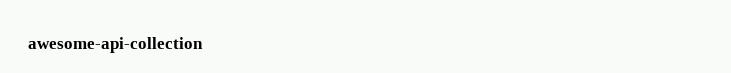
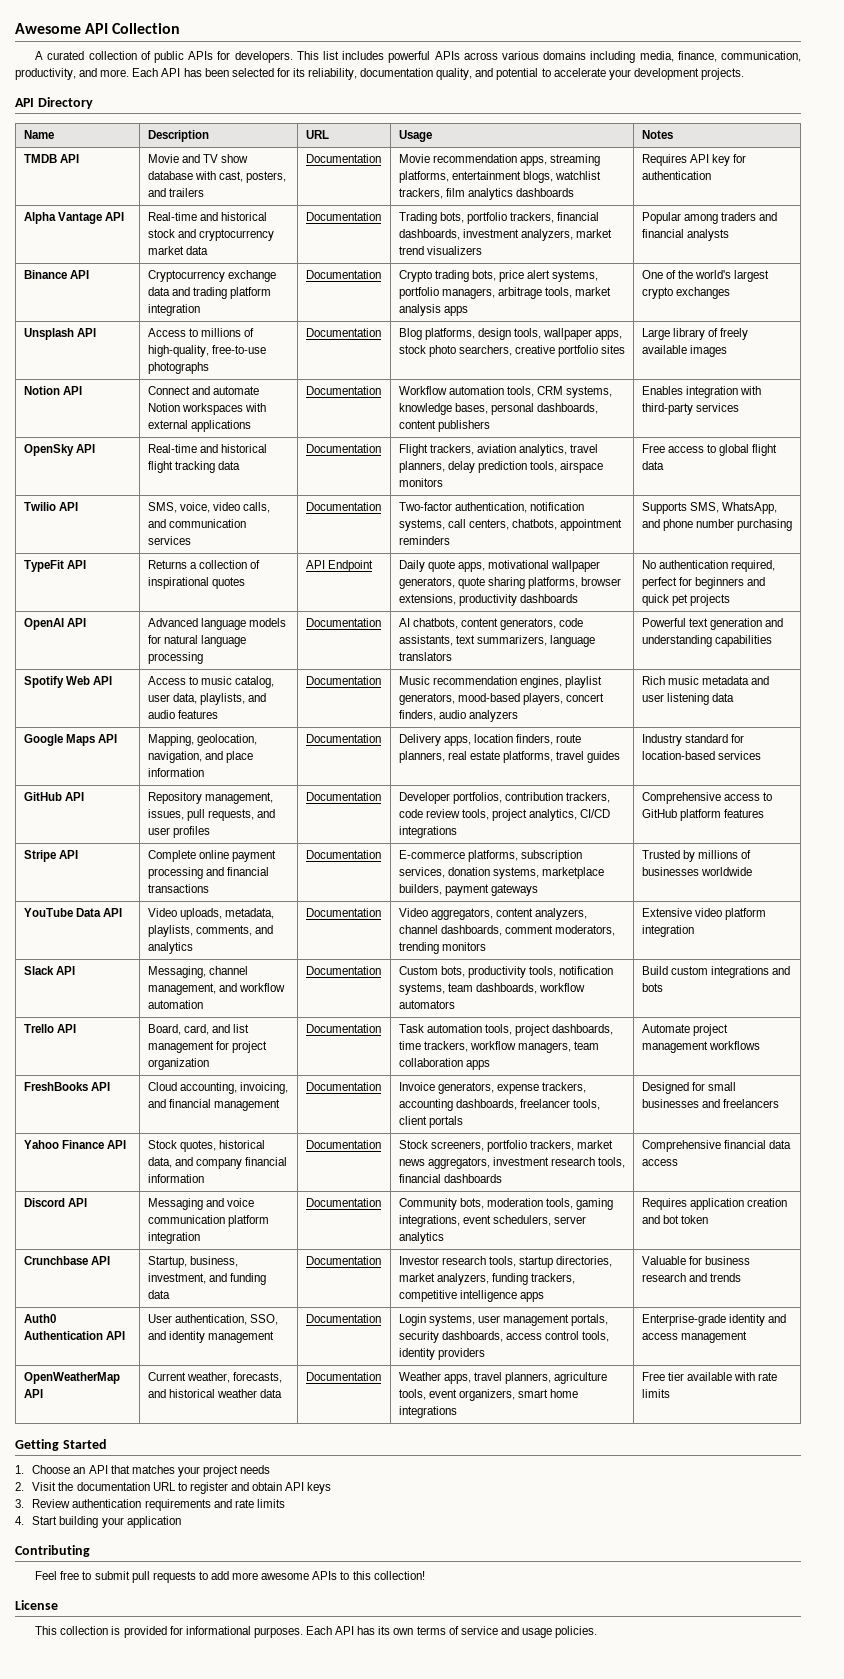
[28,37,203,53] awesome-api-collection -> [15,23,181,34] [35,51,801,63] [15,68,744,80] [15,97,93,109] [23,130,54,139] [147,130,209,142] [305,130,329,139] [398,130,432,142] [641,130,673,139] [23,154,79,163] [147,154,248,163] [147,171,286,183] [147,188,204,197] [305,154,381,163] [398,154,600,166] [398,171,601,183] [398,188,574,200] [641,154,746,166] [641,171,711,180] [23,212,124,224] [147,212,267,221] [147,229,274,241] [147,246,208,255] [305,212,381,221] [398,212,600,224] [398,229,612,241] [398,246,482,255] [641,212,777,224] [641,229,729,241] [23,270,89,279] [147,270,276,282] [147,287,271,299] [147,304,200,316] [305,270,381,279] [398,270,599,282] [398,287,612,299] [398,304,468,316] [641,270,770,282] [641,287,730,299] [23,328,96,340] [147,328,254,337] [147,345,266,357] [147,362,209,374] [305,328,381,337] [398,328,623,340] [398,345,626,357] [641,328,748,340] [641,345,727,357] [23,386,82,395] [147,386,259,395] [147,403,266,415] [147,420,251,432] [305,386,381,395] [398,386,613,398] [398,403,598,415] [398,420,490,432] [641,386,761,398] [641,403,739,415] [23,444,95,456] [147,444,267,453] [147,461,240,473] [305,444,381,453] [398,444,599,456] [398,461,604,473] [398,478,443,487] [641,444,778,456] [641,461,664,470] [23,502,78,511] [147,502,270,513] [147,519,246,528] [147,536,191,545] [305,502,381,511] [398,502,584,513] [398,519,623,531] [398,536,450,545] [641,502,777,514] [641,519,792,531] [23,560,86,572] [147,560,260,569] [147,577,245,589] [305,560,373,572] [398,560,601,572] [398,577,622,589] [398,594,578,606] [641,560,775,572] [641,577,765,589] [641,594,730,606] [23,618,86,630] [147,618,286,630] [147,635,246,647] [147,652,203,664] [305,618,381,627] [398,618,584,630] [398,635,595,647] [398,652,452,661] [641,618,783,630] [641,635,772,647] [23,676,112,688] [147,676,274,688] [147,693,266,705] [147,710,218,719] [305,676,381,685] [398,676,602,688] [398,693,604,705] [398,710,518,722] [641,676,769,685] [641,693,734,705] [23,734,117,746] [147,734,257,746] [147,751,253,763] [147,768,204,777] [305,734,381,743] [398,734,582,746] [398,751,621,763] [641,734,744,746] [641,751,761,760] [23,792,84,801] [147,792,273,804] [147,809,275,821] [147,826,210,838] [305,792,381,801] [398,792,610,804] [398,809,611,821] [398,826,457,838] [641,792,772,804] [641,809,764,821] [23,850,78,862] [147,850,276,862] [147,867,269,879] [147,884,209,893] [305,850,381,859] [398,850,582,862] [398,867,604,879] [398,884,538,896] [641,850,751,862] [641,867,752,876] [23,908,122,917] [147,908,274,920] [147,925,273,937] [147,942,193,954] [305,908,381,917] [398,908,587,920] [398,925,615,936] [398,942,486,954] [641,908,766,920] [641,925,694,937] [23,966,75,975] [147,966,248,978] [147,983,285,995] [147,1000,203,1009] [305,966,381,975] [398,966,614,978] [398,983,585,995] [398,1000,455,1009] [641,966,790,978] [641,983,663,992] [23,1024,76,1033] [147,1024,249,1035] [147,1041,267,1053] [147,1058,209,1070] [305,1024,381,1033] [398,1024,614,1036] [398,1041,600,1053] [398,1058,490,1070] [641,1024,728,1036] [641,1041,760,1053] [23,1082,110,1091] [147,1082,288,1094] [147,1099,280,1111] [305,1082,381,1091] [398,1082,586,1094] [398,1099,600,1111] [398,1116,463,1128] [641,1082,736,1094] [641,1099,779,1108] [23,1140,126,1149] [147,1140,265,1152] [147,1157,287,1169] [147,1174,204,1183] [305,1140,381,1149] [398,1140,614,1152] [398,1157,626,1169] [398,1174,502,1183] [641,1140,791,1152] [641,1159,678,1166] [23,1198,87,1207] [147,1198,254,1210] [147,1215,269,1227] [147,1232,200,1244] [305,1198,381,1207] [398,1198,614,1210] [398,1215,586,1227] [398,1232,444,1244] [641,1198,787,1210] [641,1215,708,1224] [23,1256,110,1265] [147,1256,238,1268] [147,1273,266,1285] [147,1290,170,1299] [305,1256,381,1265] [398,1256,613,1268] [398,1273,575,1285] [398,1290,544,1302] [641,1256,750,1265] [641,1273,741,1282] [23,1314,56,1323] [23,1331,125,1340] [147,1314,278,1325] [147,1331,274,1343] [305,1314,381,1323] [398,1314,609,1326] [398,1331,610,1343] [398,1348,485,1360] [641,1314,786,1326] [641,1331,747,1343] [23,1372,120,1384] [23,1389,43,1398] [147,1372,282,1383] [147,1389,282,1398] [305,1372,381,1381] [398,1372,608,1384] [398,1389,579,1401] [398,1406,457,1418] [641,1372,778,1381] [641,1389,670,1398] [15,1439,107,1451] [15,1465,271,1477] [15,1482,332,1494] [15,1499,285,1511] [15,1516,181,1528] [15,1545,90,1557] [35,1571,425,1583] [15,1600,58,1610] [35,1626,598,1638] Awesome API Collection // A curated collection of public APIs for developers. This list includes powerful APIs across various domains including media, finance, communication, productivity, and more. Each API has been selected for its reliability, documentation quality, and potential to accelerate your development projects. // API Directory // Name | Description | URL | Usage | Notes // TMDB API | Movie and TV show database with cast, posters, and trailers | Documentation | Movie recommendation apps, streaming platforms, entertainment blogs, watchlist trackers, film analytics dashboards | Requires API key for authentication // Alpha Vantage API | Real-time and historical stock and cryptocurrency market data | Documentation | Trading bots, portfolio trackers, financial dashboards, investment analyzers, market trend visualizers | Popular among traders and financial analysts // Binance API | Cryptocurrency exchange data and trading platform integration | Documentation | Crypto trading bots, price alert systems, portfolio managers, arbitrage tools, market analysis apps | One of the world's largest crypto exchanges // Unsplash API | Access to millions of high-quality, free-to-use photographs | Documentation | Blog platforms, design tools, wallpaper apps, stock photo searchers, creative portfolio sites | Large library of freely available images // Notion API | Connect and automate Notion workspaces with external applications | Documentation | Workflow automation tools, CRM systems, knowledge bases, personal dashboards, content publishers | Enables integration with third-party services // OpenSky API | Real-time and historical flight tracking data | Documentation | Flight trackers, aviation analytics, travel planners, delay prediction tools, airspace monitors | Free access to global flight data // Twilio API | SMS, voice, video calls, and communication services | Documentation | Two-factor authentication, notification systems, call centers, chatbots, appointment reminders | Supports SMS, WhatsApp, and phone number purchasing // TypeFit API | Returns a collection of inspirational quotes | API Endpoint | Daily quote apps, motivational wallpaper generators, quote sharing platforms, browser extensions, productivity dashboards | No authentication required, perfect for beginners and quick pet projects // OpenAI API | Advanced language models for natural language processing | Documentation | AI chatbots, content generators, code assistants, text summarizers, language translators | Powerful text generation and understanding capabilities // Spotify Web API | Access to music catalog, user data, playlists, and audio features | Documentation | Music recommendation engines, playlist generators, mood-based players, concert finders, audio analyzers | Rich music metadata and user listening data // Google Maps API | Mapping, geolocation, navigation, and place information | Documentation | Delivery apps, location finders, route planners, real estate platforms, travel guides | Industry standard for location-based services // GitHub API | Repository management, issues, pull requests, and user profiles | Documentation | Developer portfolios, contribution trackers, code review tools, project analytics, CI/CD integrations | Comprehensive access to GitHub platform features // Stripe API | Complete online payment processing and financial transactions | Documentation | E-commerce platforms, subscription services, donation systems, marketplace builders, payment gateways | Trusted by millions of businesses worldwide // YouTube Data API | Video uploads, metadata, playlists, comments, and analytics | Documentation | Video aggregators, content analyzers, channel dashboards, comment moderators, trending monitors | Extensive video platform integration // Slack API | Messaging, channel management, and workflow automation | Documentation | Custom bots, productivity tools, notification systems, team dashboards, workflow automators | Build custom integrations and bots // Trello API | Board, card, and list management for project organization | Documentation | Task automation tools, project dashboards, time trackers, workflow managers, team collaboration apps | Automate project management workflows // FreshBooks API | Cloud accounting, invoicing, and financial management | Documentation | Invoice generators, expense trackers, accounting dashboards, freelancer tools, client portals | Designed for small businesses and freelancers // Yahoo Finance API | Stock quotes, historical data, and company financial information | Documentation | Stock screeners, portfolio trackers, market news aggregators, investment research tools, financial dashboards | Comprehensive financial data access // Discord API | Messaging and voice communication platform integration | Documentation | Community bots, moderation tools, gaming integrations, event schedulers, server analytics | Requires application creation and bot token // Crunchbase API | Startup, business, investment, and funding data | Documentation | Investor research tools, startup directories, market analyzers, funding trackers, competitive intelligence apps | Valuable for business research and trends // Auth0 Authentication API | User authentication, SSO, and identity management | Documentation | Login systems, user management portals, security dashboards, access control tools, identity providers | Enterprise-grade identity and access management // OpenWeatherMap API | Current weather, forecasts, and historical weather data | Documentation | Weather apps, travel planners, agriculture tools, event organizers, smart home integrations | Free tier available with rate limits // Getting Started // 1. Choose an API that matches your project needs // 2. Visit the documentation URL to register and obtain API keys // 3. Review authentication requirements and rate limits // 4. Start building your application // Contributing // Feel free to submit pull requests to add more awesome APIs to this collection! // License // This collection is provided for informational purposes. Each API has its own terms of service and usage policies.

